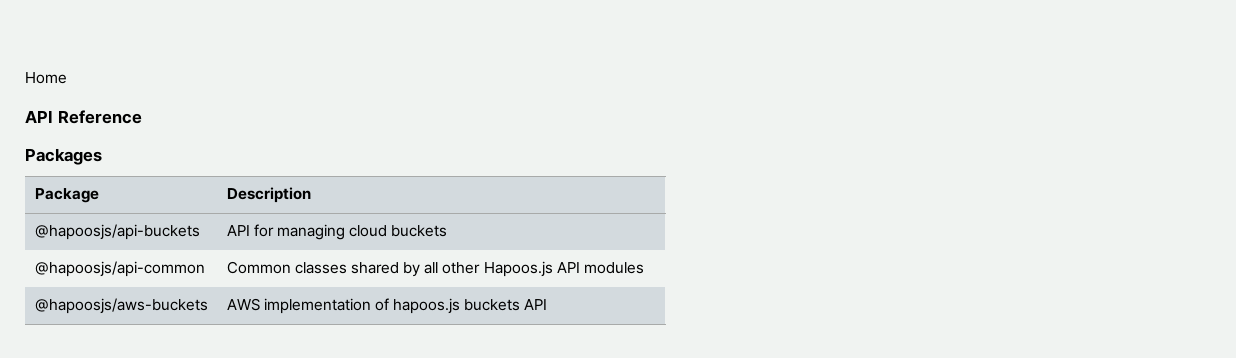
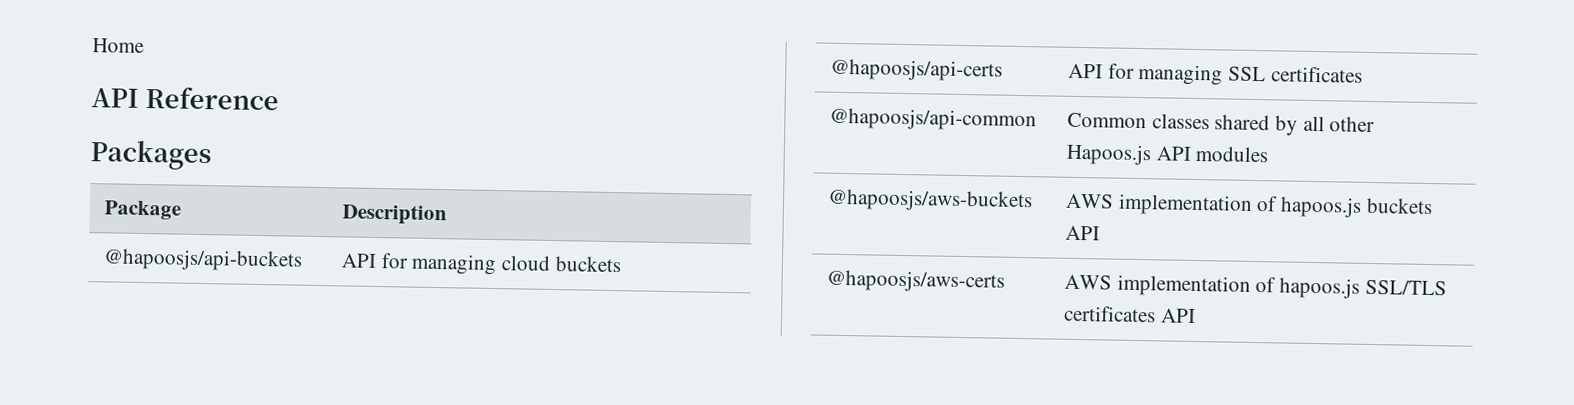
(448, 231) none -> [830,58,1004,82] [1068,63,1363,86] // @hapoosjs/api-certs | API for managing SSL certificates
(548, 304) none -> [826,269,1006,293] [1064,274,1447,299] [1064,305,1196,323] // @hapoosjs/aws-certs | AWS implementation of hapoos.js SSL/TLS certificates API

